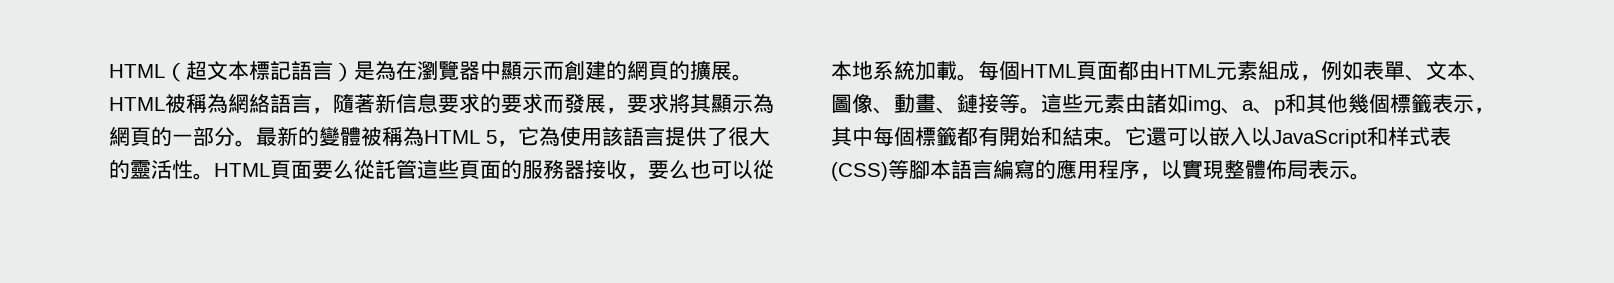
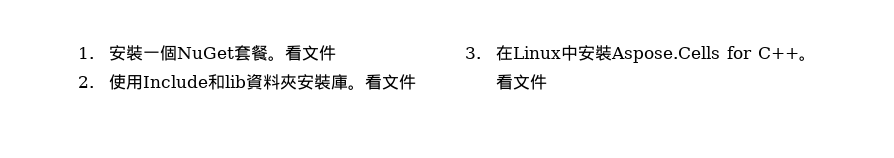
[109,60,753,82] [109,93,774,114] [109,126,770,147] [109,159,774,180] [831,60,1489,81] [831,93,1495,115] [831,126,1451,148] [831,159,1371,181] HTML（超文本標記語言）是為在瀏覽器中顯示而創建的網頁的擴展。HTML被稱為網絡語言，隨著新信息要求的要求而發展，要求將其顯示為網頁的一部分。最新的變體被稱為HTML 5，它為使用該語言提供了很大的靈活性。HTML頁面要么從託管這些頁面的服務器接收，要么也可以從本地系統加載。每個HTML頁面都由HTML元素組成，例如表單、文本、圖像、動畫、鏈接等。這些元素由諸如img、a、p和其他幾個標籤表示，其中每個標籤都有開始和結束。它還可以嵌入以JavaScript和样式表(CSS)等腳本語言編寫的應用程序，以實現整體佈局表示。 -> [78,45,337,61] [78,74,417,90] [465,45,816,63] [496,74,548,90] 1.安裝一個NuGet套餐。看文件 // 2.使用Include和lib資料夾安裝庫。看文件 // 3.在Linux中安裝Aspose.Cells for C++。看文件

